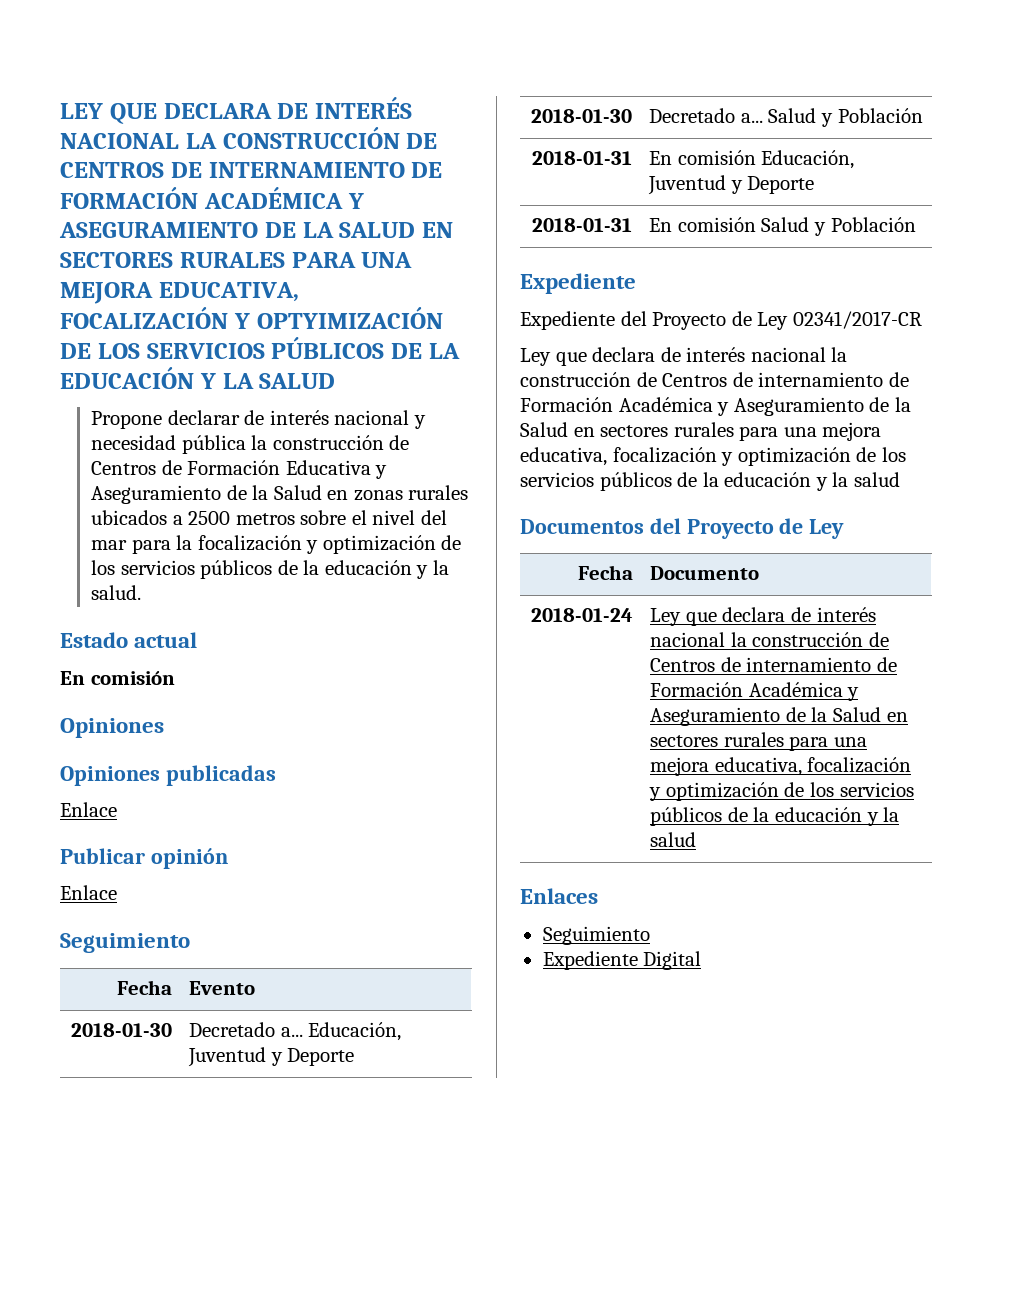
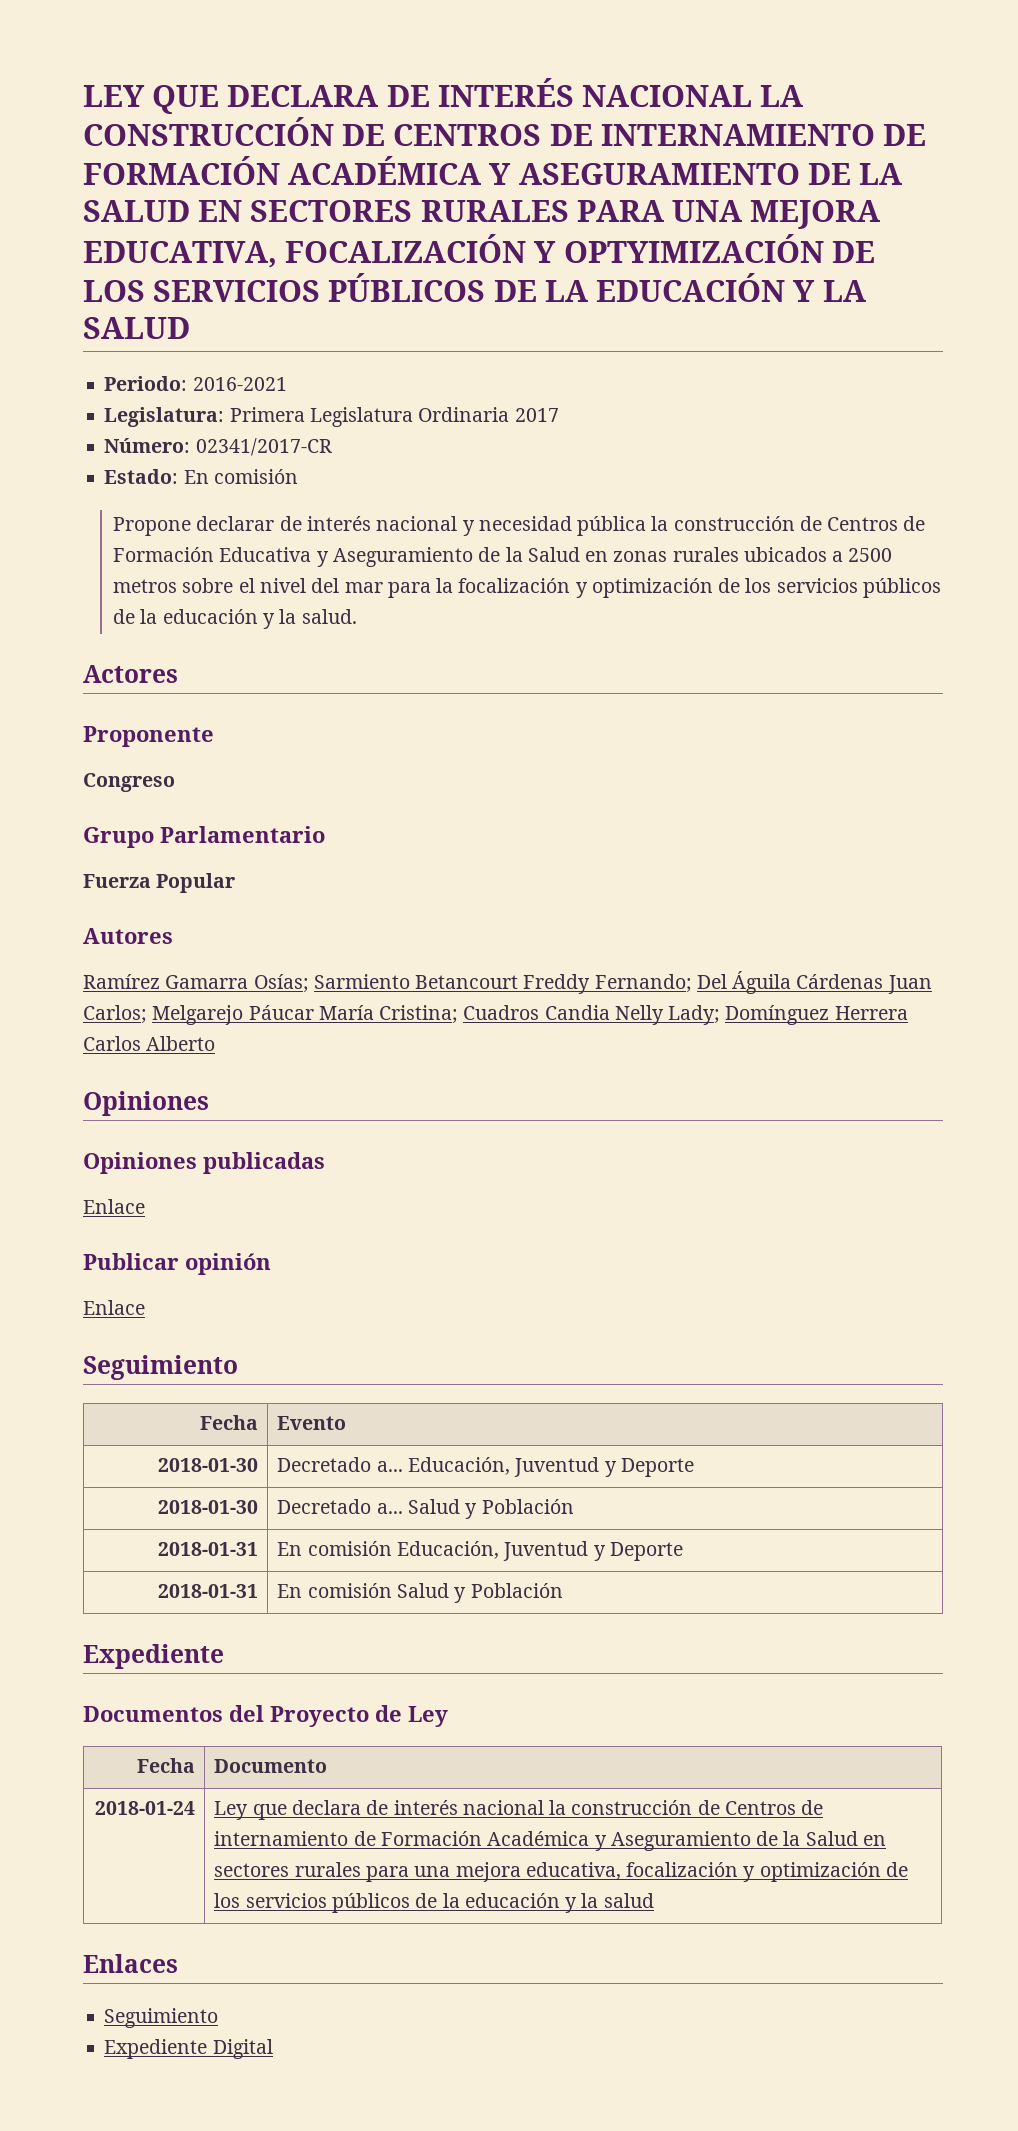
(336, 381) none -> [104,376,287,391] [104,407,559,427] [104,438,332,456] [104,469,298,484] // Periodo: 2016-2021 // Legislatura: Primera Legislatura Ordinaria 2017 // Número: 02341/2017-CR // Estado: En comisión
[60,632,198,648] [60,671,175,685] Estado actual // En comisión -> [83,665,178,683] [83,726,214,747] [83,773,175,792] [83,826,325,848] [83,873,236,893] [83,928,173,944] [83,971,932,994] [83,1005,908,1025] [83,1036,216,1051] Actores // Proponente // Congreso // Grupo Parlamentario // Fuerza Popular // Autores // Ramírez Gamarra Osías; Sarmiento Betancourt Freddy Fernando; Del Águila Cárdenas Juan Carlos; Melgarejo Páucar María Cristina; Cuadros Candia Nelly Lady; Domínguez Herrera Carlos Alberto
[520,311,922,330] [520,347,848,366] [520,372,909,387] [520,397,911,416] [520,422,882,441] [520,447,906,466] [520,472,900,491] // Expediente del Proyecto de Ley 02341/2017-CR // Ley que declara de interés nacional la construcción de Centros de internamiento de Formación Académica y Aseguramiento de la Salud en sectores rurales para una mejora educativa, focalización y optimización de los servicios públicos de la educación y la salud -> (224, 1656) none

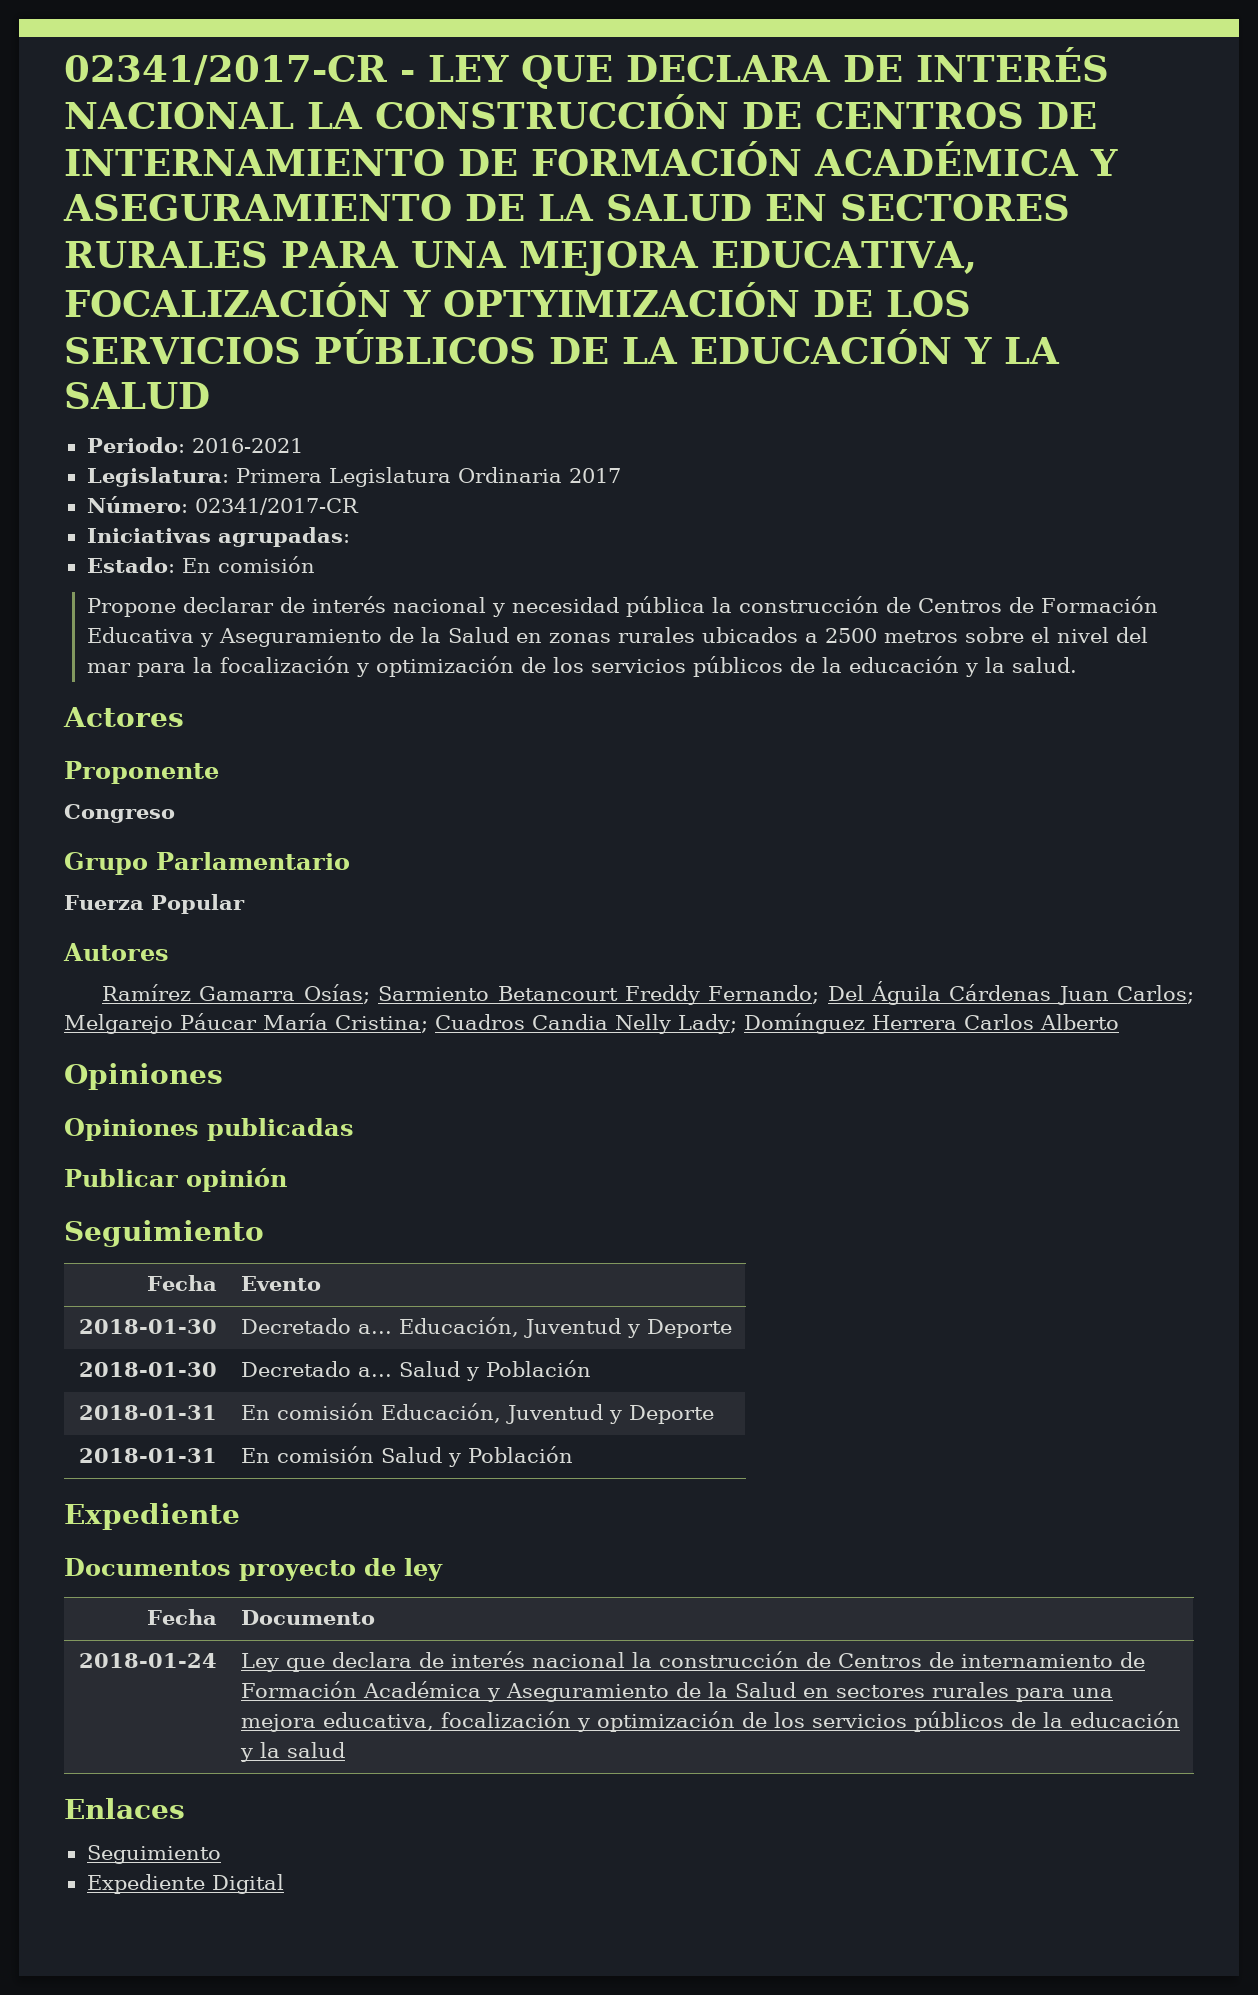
(83, 96) none -> [64,55,415,85] 02341/2017-CR -
(332, 447) none -> [86,527,350,547] // Iniciativas agrupadas:
[83,1199,145,1214] // Enlace -> (354, 1129) none
[83,1300,145,1315] // Enlace -> (287, 1180) none
[229,1705,448,1727] del Proyecto de Ley -> [239,1558,443,1581] proyecto de ley

